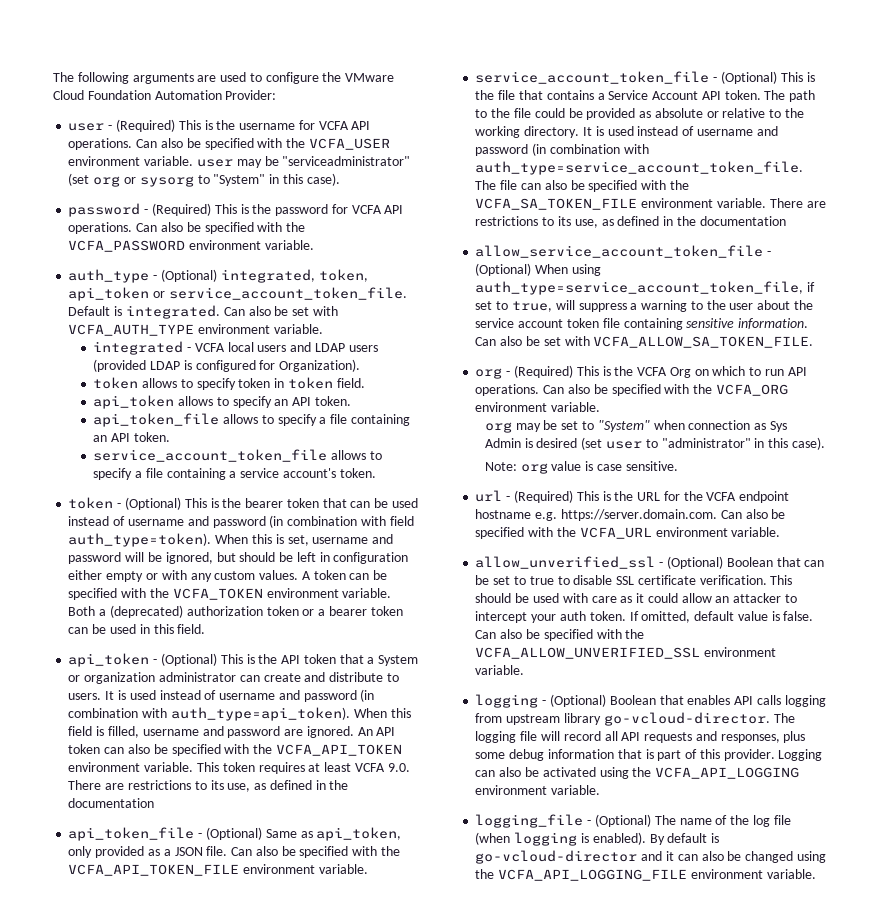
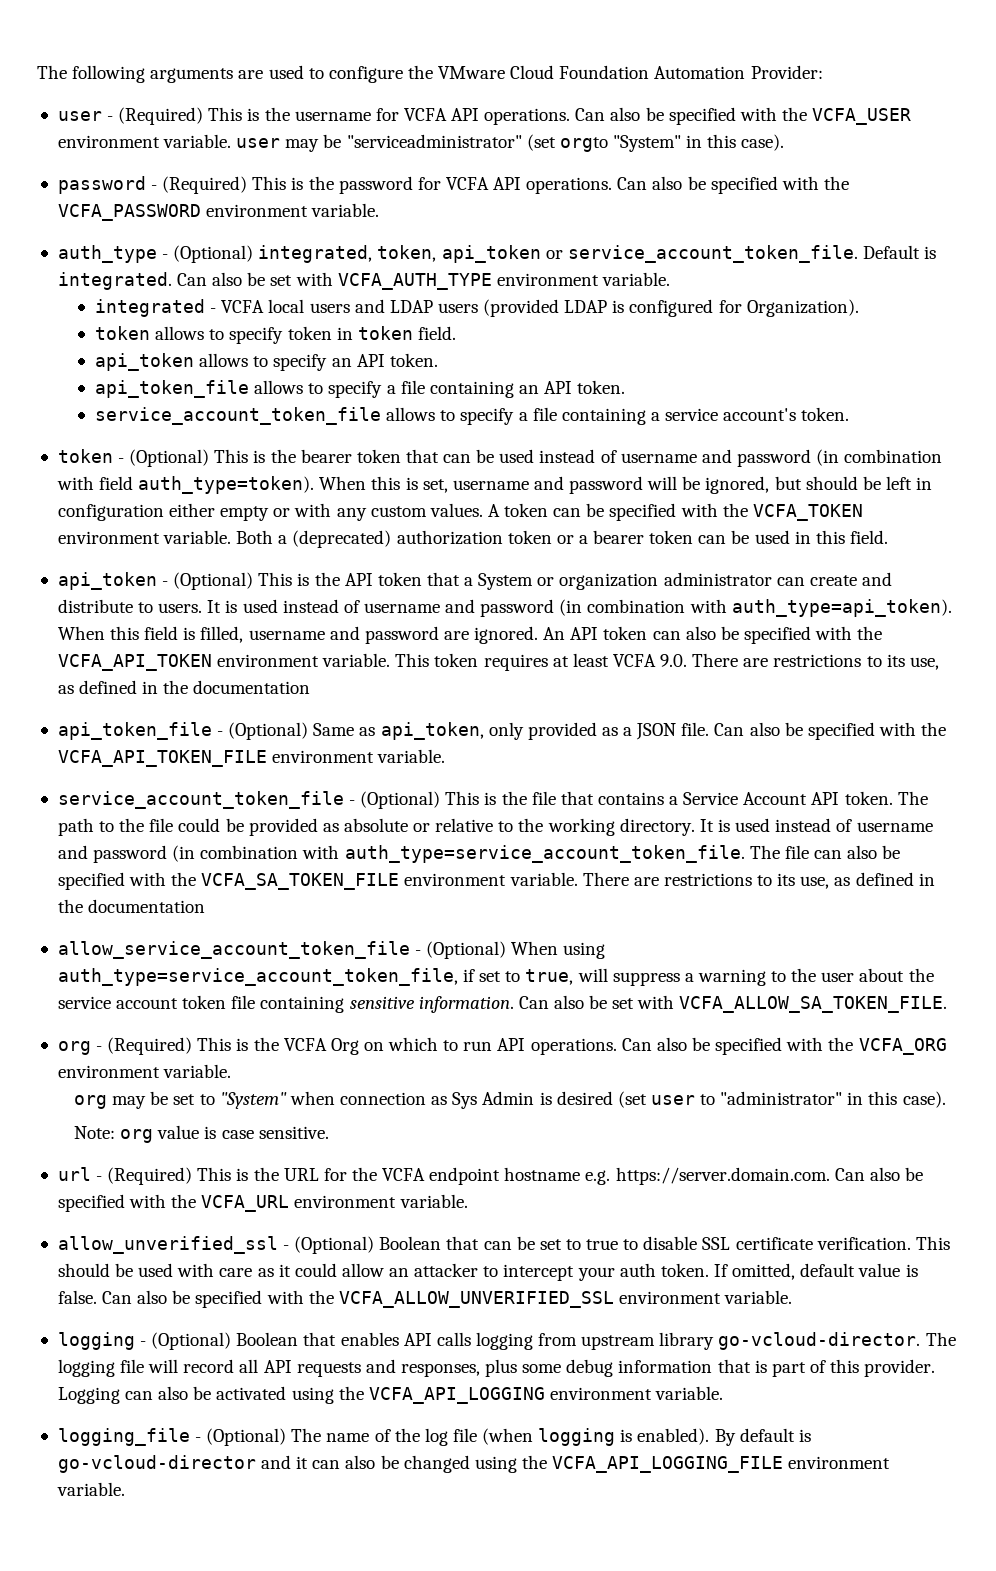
[93,175,210,187] org or sysorg to -> [559,137,608,152] orgto

